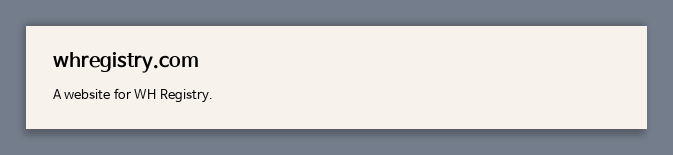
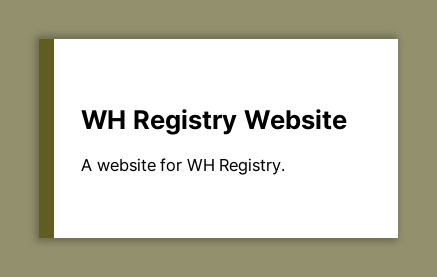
[53,52,199,73] whregistry.com -> [81,109,348,135] WH Registry Website

